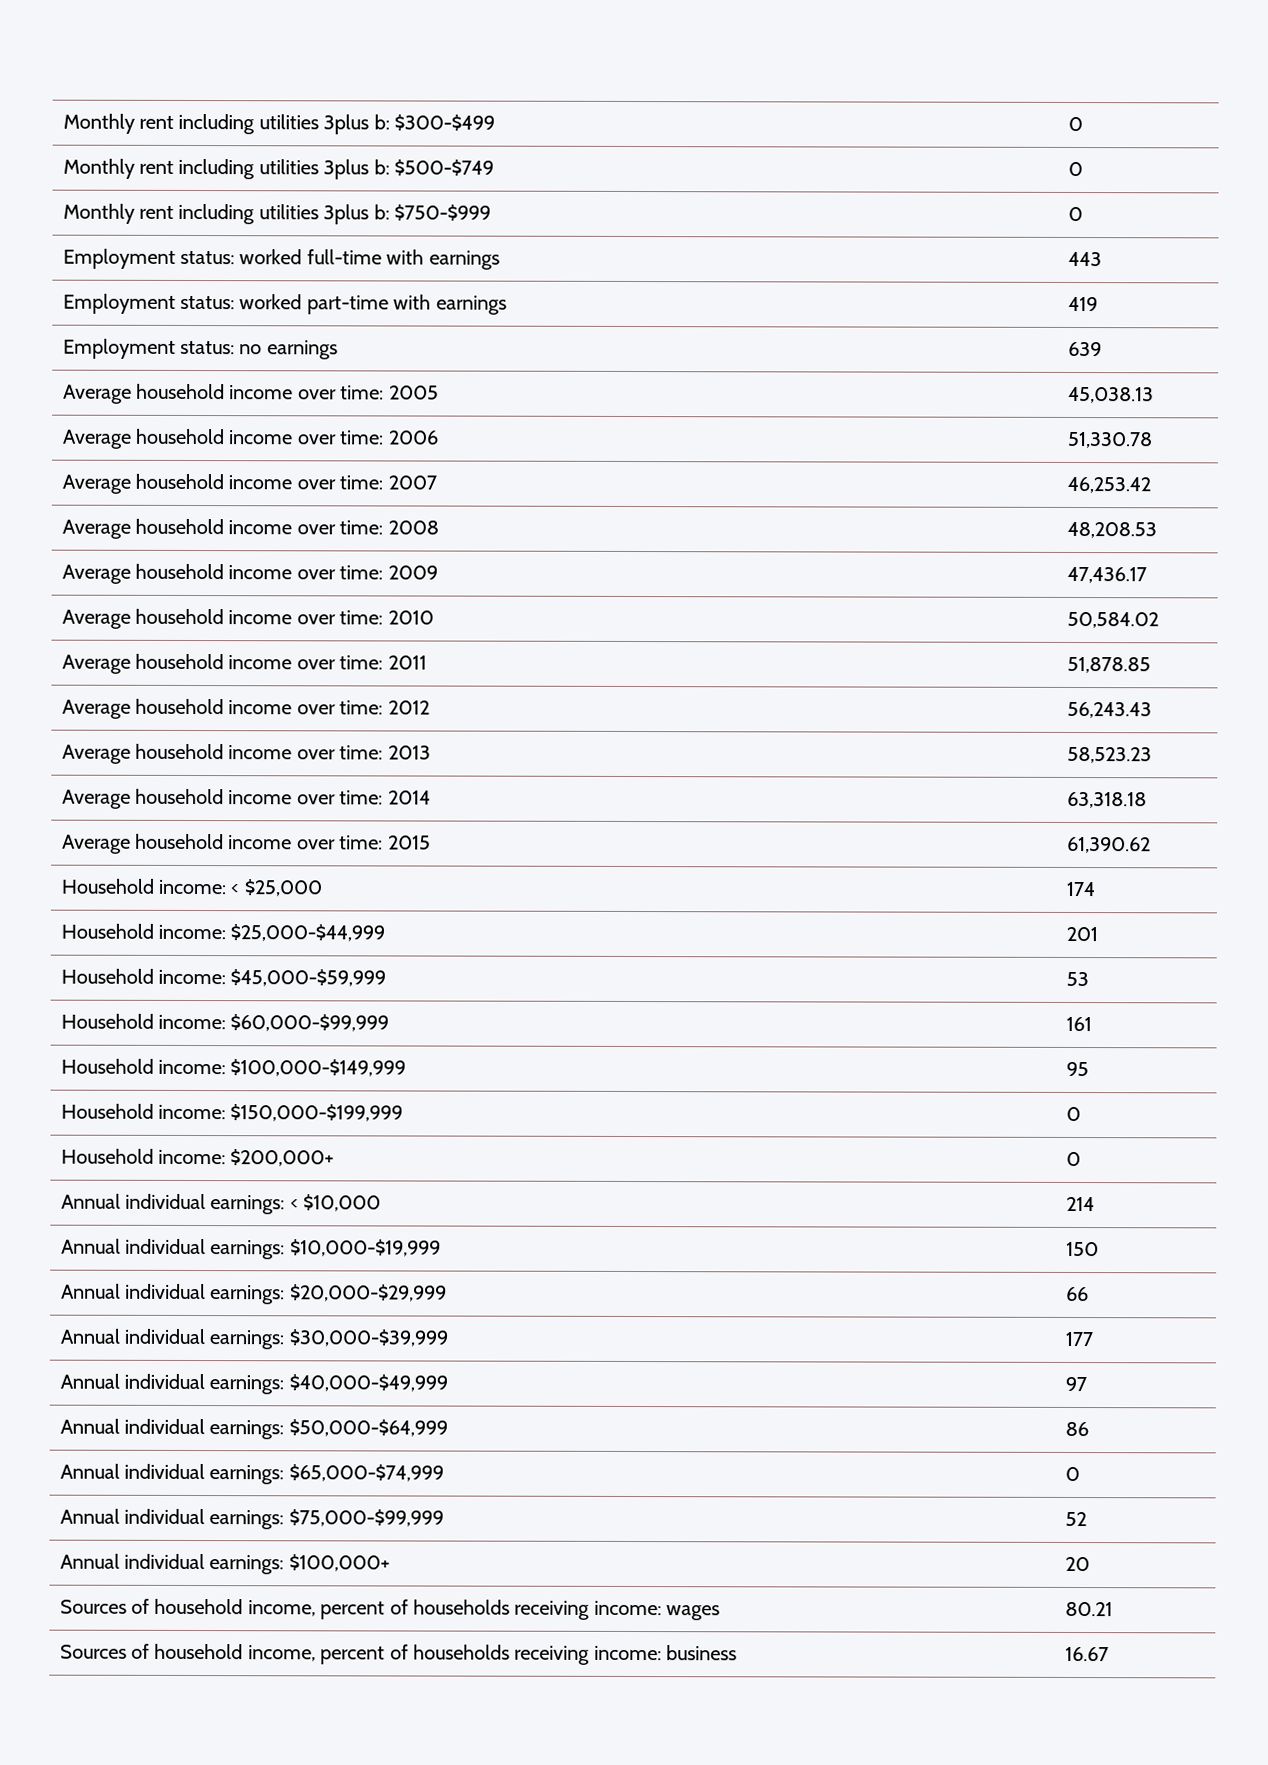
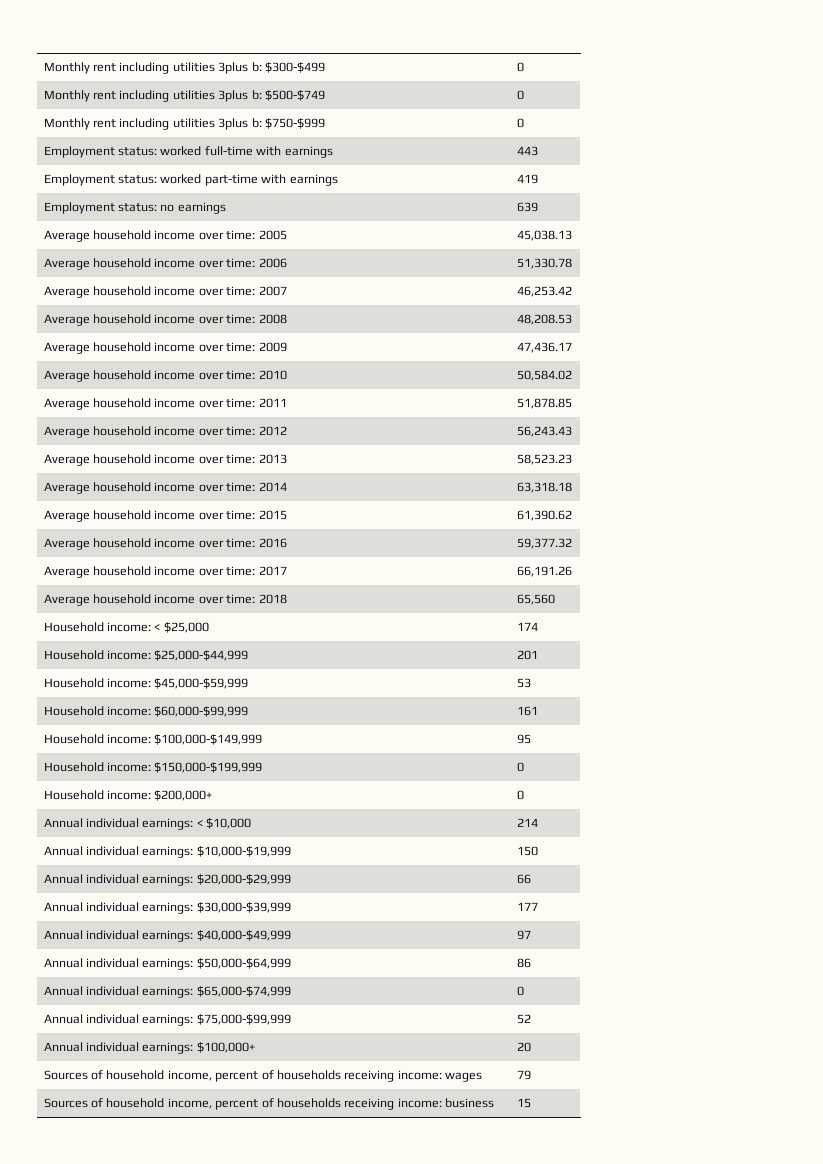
(1151, 845) none -> [43,538,287,550] [516,538,572,549] [43,566,287,578] [516,566,572,577] [43,594,287,606] [516,594,555,605] // Average household income over time: 2016 | 59,377.32 // Average household income over time: 2017 | 66,191.26 // Average household income over time: 2018 | 65,560
[1064,1601,1113,1617] 80.21 -> [516,1070,531,1080] 79
[1064,1646,1109,1662] 16.67 -> [516,1098,531,1108] 15

